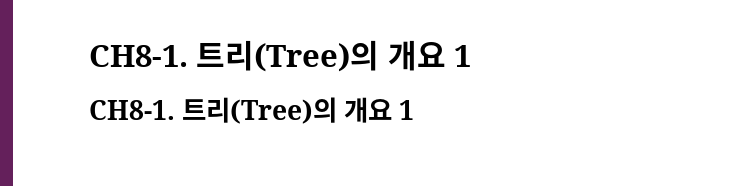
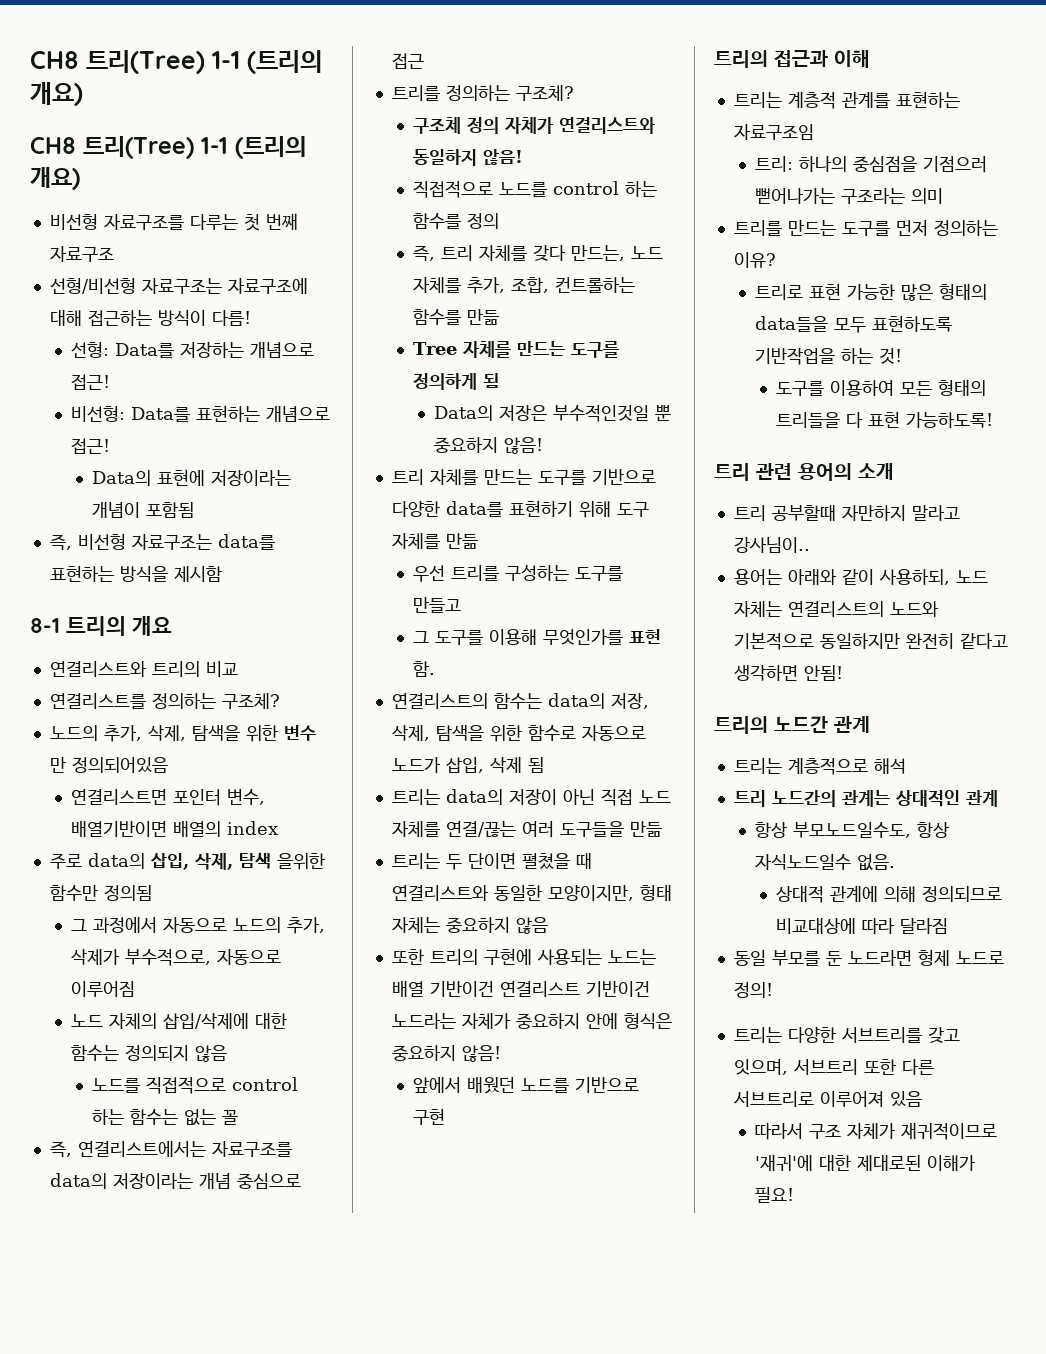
[89,40,472,72] [89,97,415,124] CH8-1. 트리(Tree)의 개요 1 // CH8-1. 트리(Tree)의 개요 1 -> [30,50,322,74] [30,82,83,106] [30,136,306,159] [30,167,80,190] [49,213,298,231] [49,246,114,262] [49,278,308,294] [49,310,251,326] [71,342,315,358] [71,374,111,390] [71,405,331,422] [71,438,111,454] [92,469,292,486] [92,502,195,518] [49,534,275,551] [49,565,222,582] [30,616,172,636] [49,661,238,677] [49,693,280,709] [49,725,316,742] [49,757,168,773] [71,788,266,806] [71,821,279,837] [49,852,325,870] [49,885,152,901] [71,917,326,934] [71,949,282,966] [71,981,136,997] [71,1013,288,1029] [71,1045,228,1062] [92,1077,299,1094] [92,1109,239,1126] [49,1141,292,1158] [49,1173,301,1189] [391,53,424,69] [391,85,574,101] [413,117,656,134] [413,149,524,166] [413,181,658,198] [413,213,500,229] [413,245,664,262] [413,277,636,294] [413,309,500,325] [413,341,620,358] [413,373,500,390] [434,404,672,422] [434,437,544,454] [391,469,656,485] [391,500,649,518] [391,533,478,549] [413,565,624,582] [413,597,462,613] [413,629,662,645] [413,661,436,677] [391,693,649,709] [391,725,646,742] [391,757,544,773] [391,789,671,806] [391,821,662,838] [391,852,592,870] [391,884,672,901] [391,917,548,934] [391,948,656,965] [391,981,650,997] [391,1013,672,1029] [391,1045,501,1062] [413,1077,640,1094] [413,1108,446,1125] [714,50,870,68] [733,91,960,109] [733,124,814,140] [755,155,988,173] [755,187,944,204] [733,220,998,236] [733,252,776,268] [755,283,988,301] [755,315,953,333] [755,347,903,365] [776,379,987,396] [776,411,994,428] [714,463,894,481] [733,504,960,521] [733,537,810,553] [733,569,988,585] [733,601,939,617] [733,632,1008,650] [733,665,843,681] [714,716,870,734] [733,757,906,775] [733,790,998,807] [755,822,950,838] [755,854,896,871] [776,885,1003,903] [776,918,949,935] [733,950,1004,966] [733,982,773,998] [733,1026,960,1043] [733,1059,934,1075] [732,1091,922,1107] [755,1122,998,1140] [755,1154,977,1171] [755,1187,795,1203] CH8 트리(Tree) 1-1 (트리의 개요) // CH8 트리(Tree) 1-1 (트리의 개요) // 비선형 자료구조를 다루는 첫 번째 자료구조 // 선형/비선형 자료구조는 자료구조에 대해 접근하는 방식이 다름! // 선형: Data를 저장하는 개념으로 접근! // 비선형: Data를 표현하는 개념으로 접근! // Data의 표현에 저장이라는 개념이 포함됨 // 즉, 비선형 자료구조는 data를 표현하는 방식을 제시함 // 8-1 트리의 개요 // 연결리스트와 트리의 비교 // 연결리스트를 정의하는 구조체? // 노드의 추가, 삭제, 탐색을 위한 변수 만 정의되어있음 // 연결리스트면 포인터 변수, 배열기반이면 배열의 index // 주로 data의 삽입, 삭제, 탐색 을위한 함수만 정의됨 // 그 과정에서 자동으로 노드의 추가, 삭제가 부수적으로, 자동으로 이루어짐 // 노드 자체의 삽입/삭제에 대한 함수는 정의되지 않음 // 노드를 직접적으로 control 하는 함수는 없는 꼴 // 즉, 연결리스트에서는 자료구조를 data의 저장이라는 개념 중심으로 접근 // 트리를 정의하는 구조체? // 구조체 정의 자체가 연결리스트와 동일하지 않음! // 직접적으로 노드를 control 하는 함수를 정의 // 즉, 트리 자체를 갖다 만드는, 노드 자체를 추가, 조합, 컨트롤하는 함수를 만듦 // Tree 자체를 만드는 도구를 정의하게 됨 // Data의 저장은 부수적인것일 뿐 중요하지 않음! // 트리 자체를 만드는 도구를 기반으로 다양한 data를 표현하기 위해 도구 자체를 만듦 // 우선 트리를 구성하는 도구를 만들고 // 그 도구를 이용해 무엇인가를 표현 함. // 연결리스트의 함수는 data의 저장, 삭제, 탐색을 위한 함수로 자동으로 노드가 삽입, 삭제 됨 // 트리는 data의 저장이 아닌 직접 노드 자체를 연결/끊는 여러 도구들을 만듦 // 트리는 두 단이면 펼쳤을 때 연결리스트와 동일한 모양이지만, 형태 자체는 중요하지 않음 // 또한 트리의 구현에 사용되는 노드는 배열 기반이건 연결리스트 기반이건 노드라는 자체가 중요하지 안에 형식은 중요하지 않음! // 앞에서 배웠던 노드를 기반으로 구현 // 트리의 접근과 이해 // 트리는 계층적 관계를 표현하는 자료구조임 // 트리: 하나의 중심점을 기점으러 뻗어나가는 구조라는 의미 // 트리를 만드는 도구를 먼저 정의하는 이유? // 트리로 표현 가능한 많은 형태의 data들을 모두 표현하도록 기반작업을 하는 것! // 도구를 이용하여 모든 형태의 트리들을 다 표현 가능하도록! // 트리 관련 용어의 소개 // 트리 공부할때 자만하지 말라고 강사님이.. // 용어는 아래와 같이 사용하되, 노드 자체는 연결리스트의 노드와 기본적으로 동일하지만 완전히 같다고 생각하면 안됨! // 트리의 노드간 관계 // 트리는 계층적으로 해석 // 트리 노드간의 관계는 상대적인 관계 // 항상 부모노드일수도, 항상 자식노드일수 없음. // 상대적 관계에 의해 정의되므로 비교대상에 따라 달라짐 // 동일 부모를 둔 노드라면 형제 노드로 정의! // 트리는 다양한 서브트리를 갖고 잇으며, 서브트리 또한 다른 서브트리로 이루어져 있음 // 따라서 구조 자체가 재귀적이므로 '재귀'에 대한 제대로된 이해가 필요!

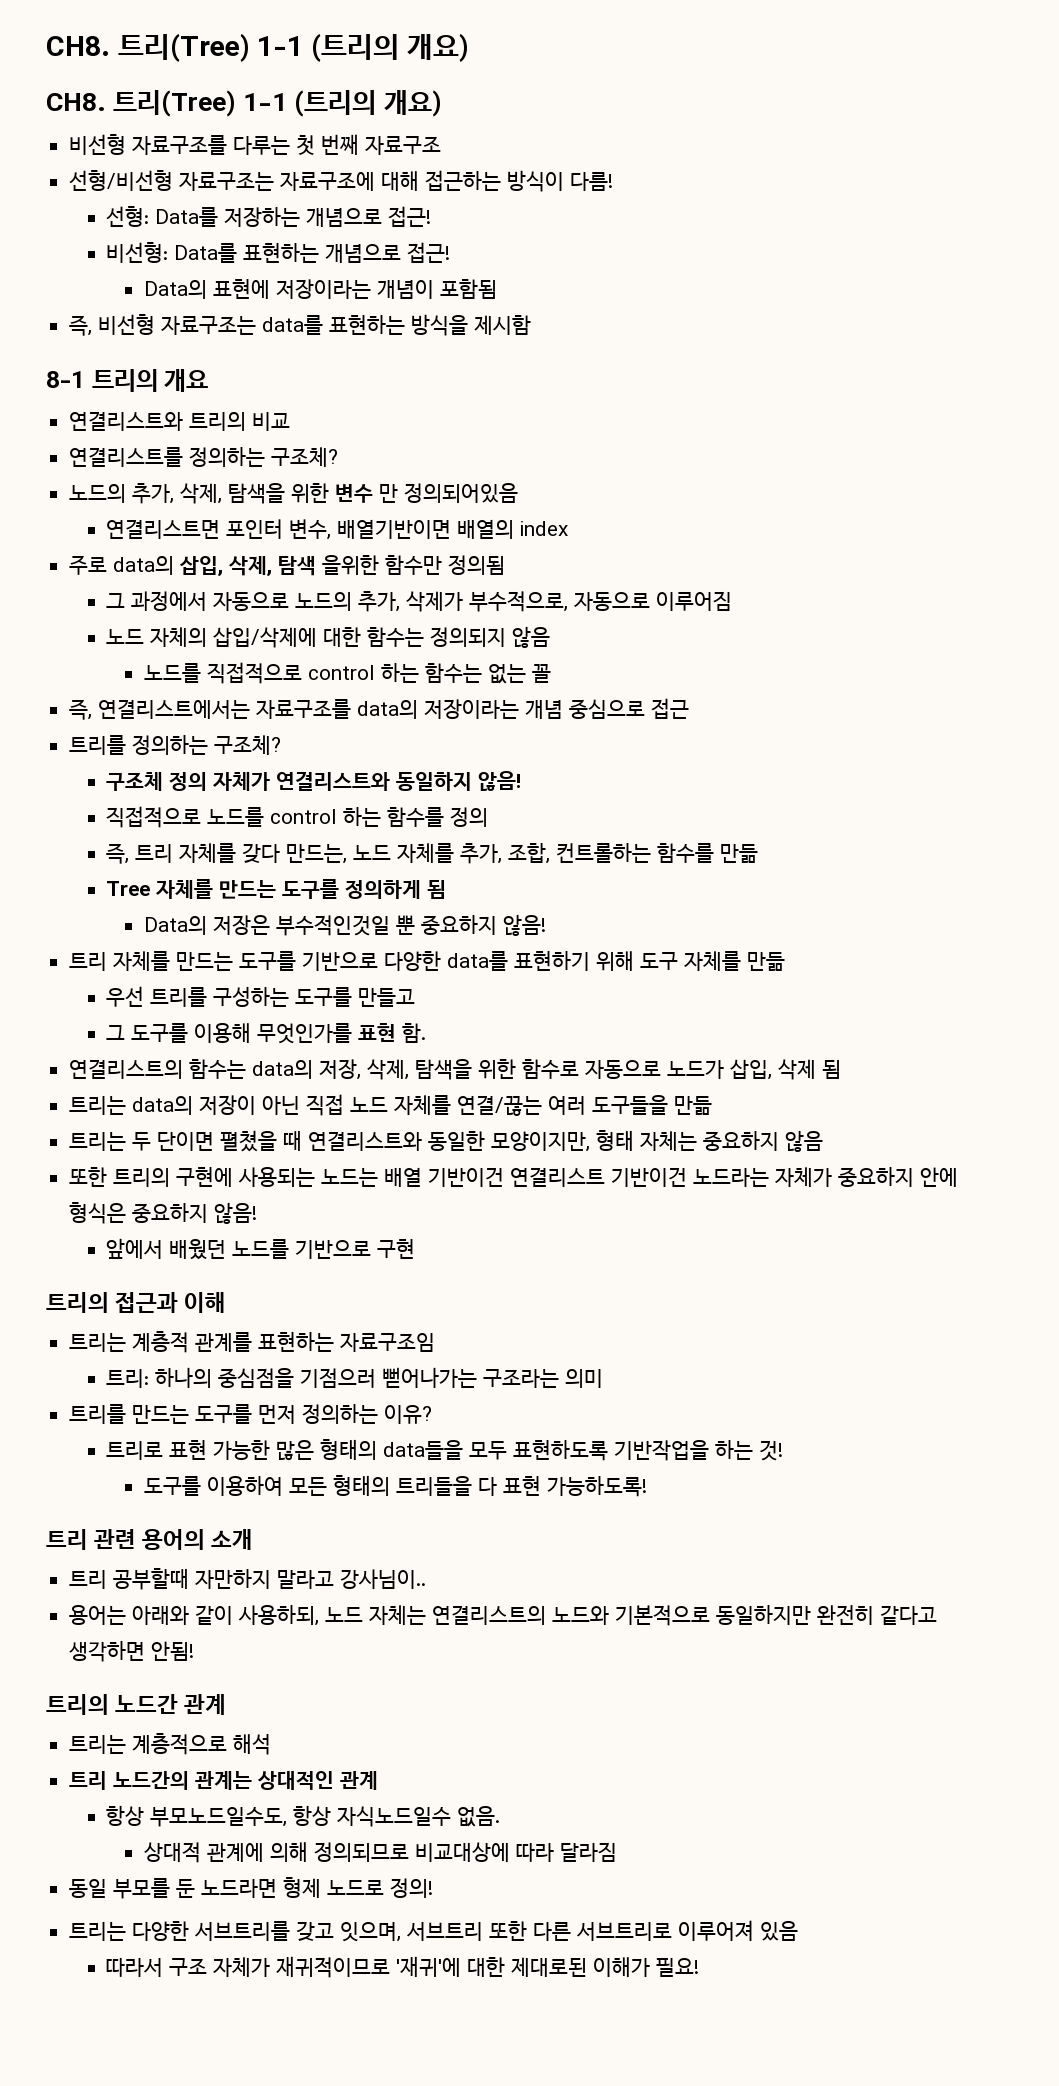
[30,50,322,74] [30,82,83,106] [30,137,76,154] CH8 트리(Tree) 1-1 (트리의 개요) // CH8 -> [46,33,469,62] [46,93,106,111] CH8. 트리(Tree) 1-1 (트리의 개요) // CH8.

